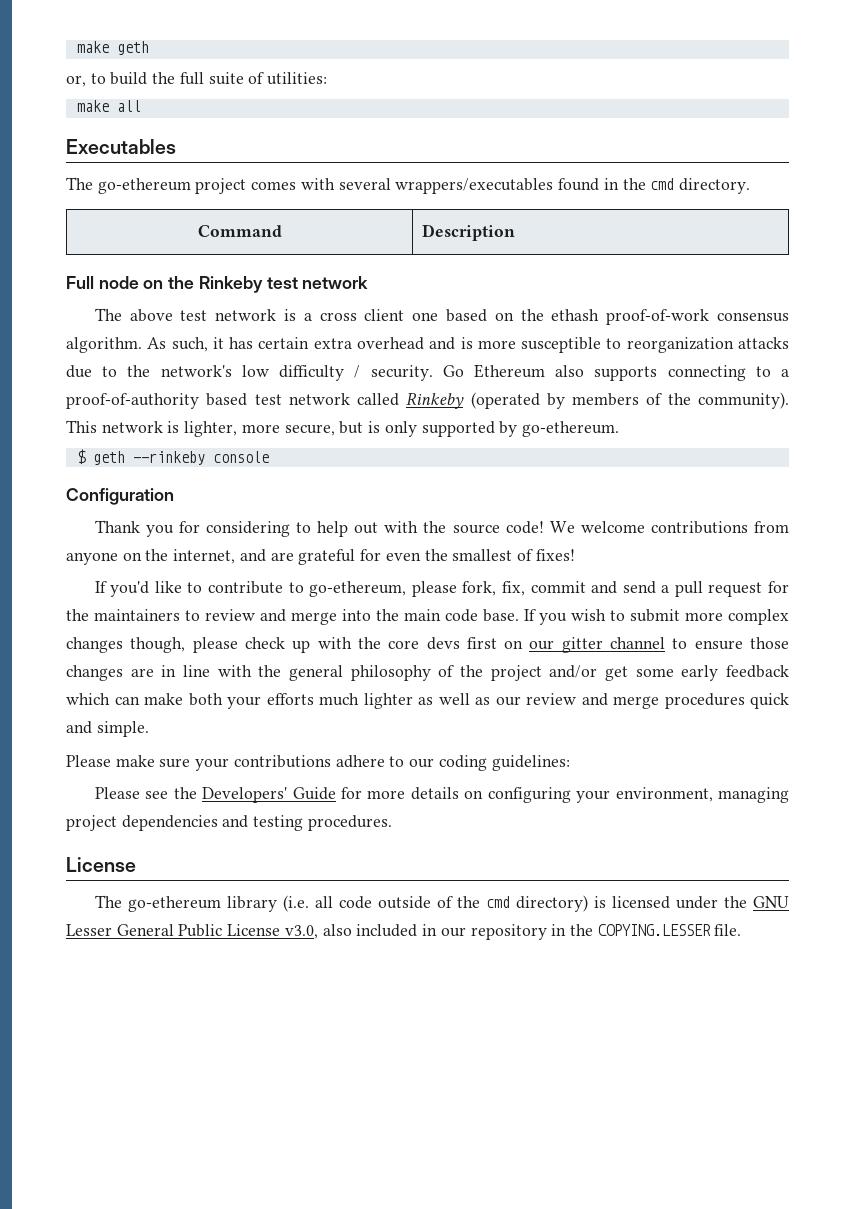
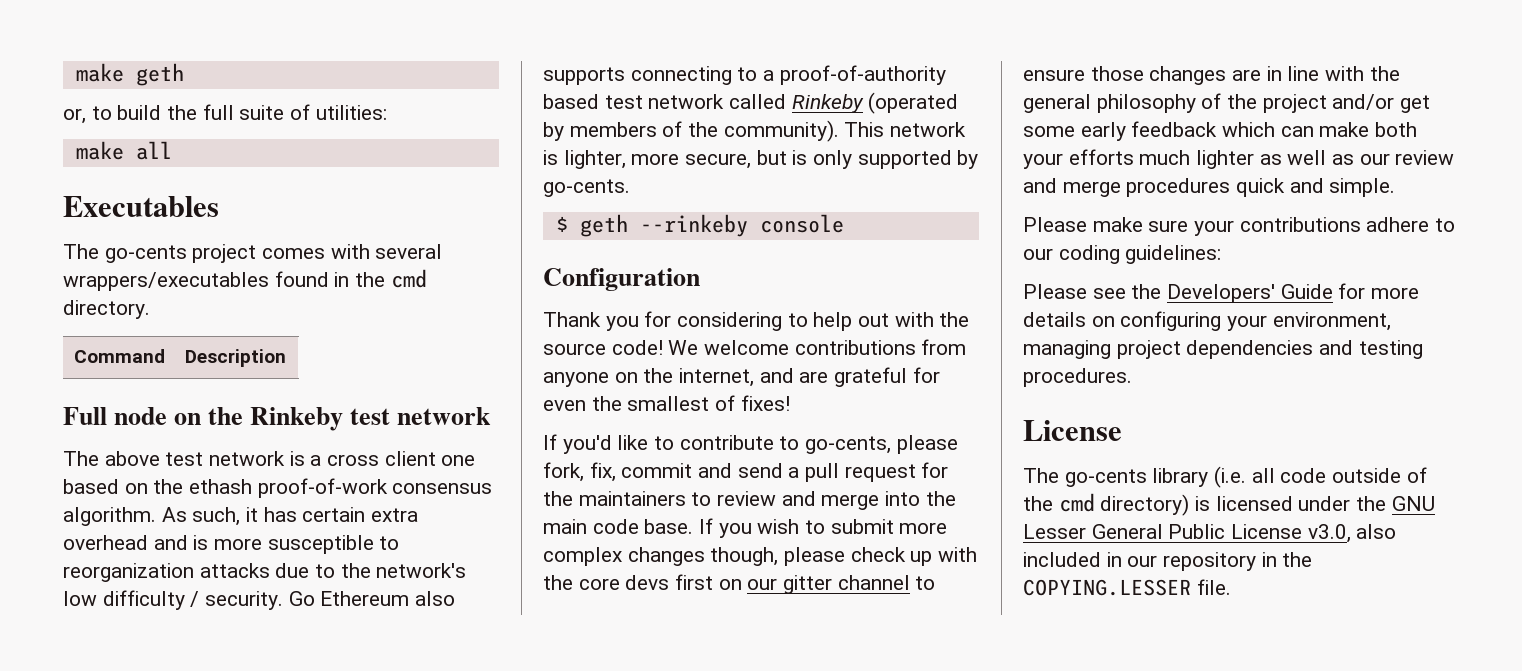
[97,178,191,194] go-ethereum -> [104,245,187,263] go-cents
[521,421,619,437] go-ethereum. -> [543,179,630,197] go-cents.
[309,581,407,597] go-ethereum, -> [805,436,892,454] go-cents,
[127,896,221,912] go-ethereum -> [1064,469,1147,487] go-cents

